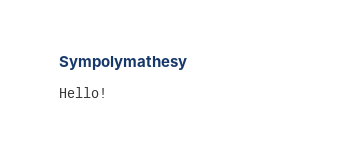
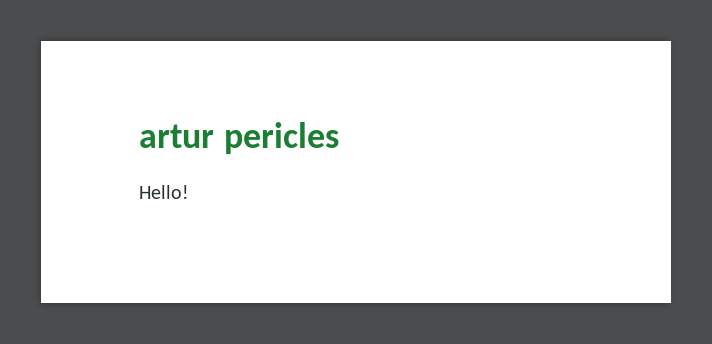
[59,56,187,70] Sympolymathesy -> [139,122,339,154] artur pericles

